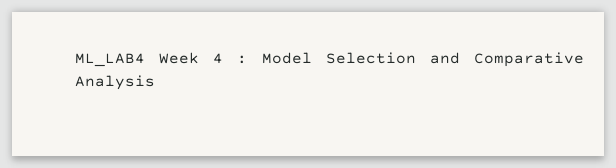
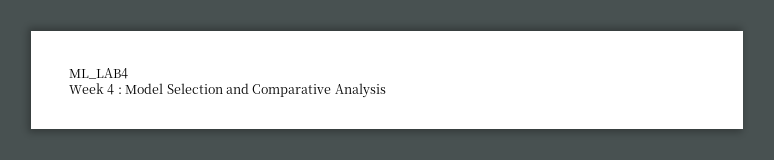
(145, 60) none -> (128, 73) //

